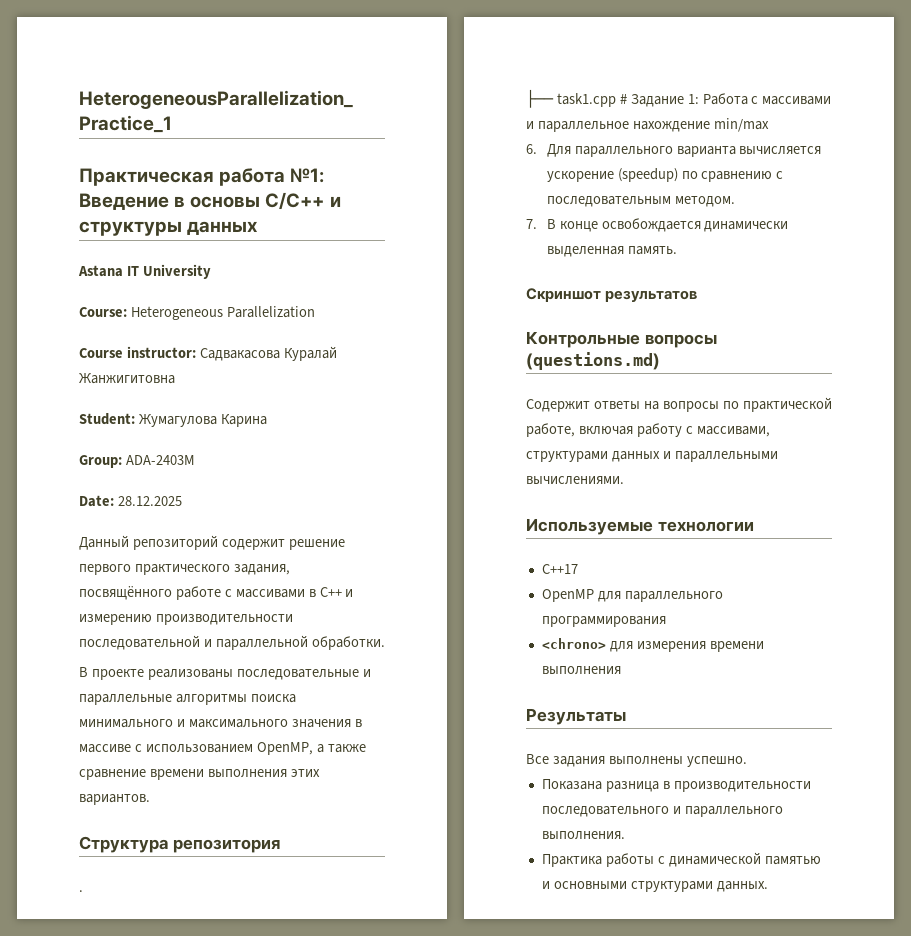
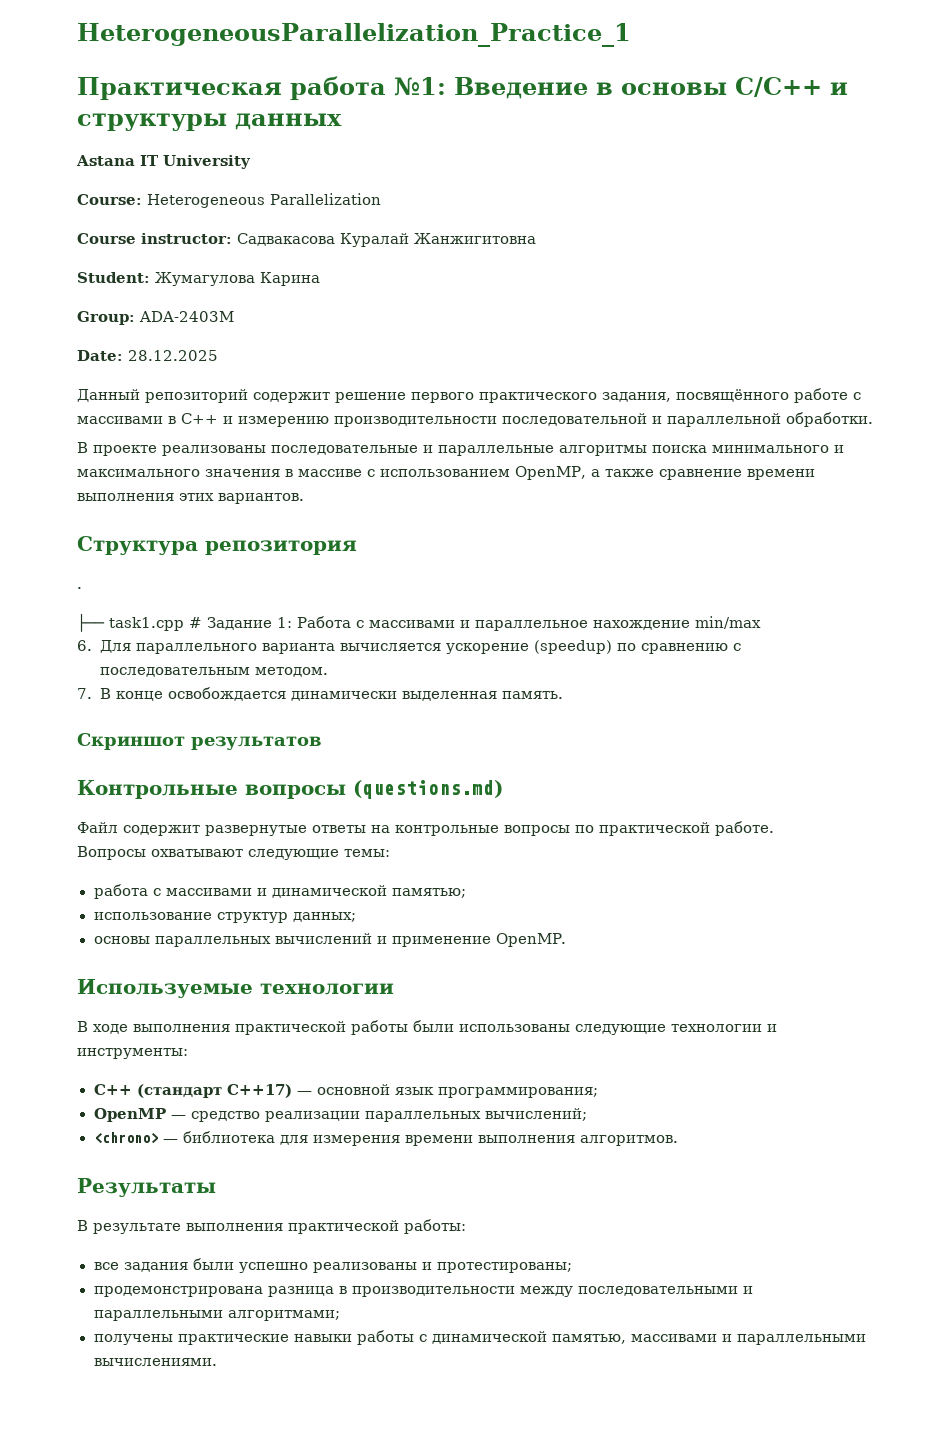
[526,399,590,412] Содержит -> [77,822,307,836] Файл содержит развернутые
(659, 405) none -> [395,825,499,836] контрольные
[526,423,770,437] [526,451,778,462] [526,476,624,485] [526,518,754,535] [541,564,578,574] [541,589,723,602] [541,616,666,627] работе, включая работу с массивами, структурами данных и параллельными вычислениями. // Используемые технологии // C++17 // OpenMP для параллельного программирования -> [715,821,774,836] [77,846,390,860] [93,884,466,899] [93,912,356,923] [93,933,567,947] [77,979,394,998] [77,1020,777,1035] [77,1048,188,1059] [93,1084,598,1098] [93,1108,587,1122] работе. // Вопросы охватывают следующие темы: // работа с массивами и динамической памятью; // использование структур данных; // основы параллельных вычислений и применение OpenMP. // Используемые технологии // В ходе выполнения практической работы были использованы следующие технологии и инструменты: // C++ (стандарт C++17) — основной язык программирования; // OpenMP — средство реализации параллельных вычислений;
(606, 643) none -> [162,1131,275,1143] — библиотека
(621, 670) none -> [579,1135,678,1146] алгоритмов.
[526,754,747,767] [541,779,811,792] [541,806,783,817] [541,831,625,840] [541,852,821,867] [541,881,768,892] Все задания выполнены успешно. // Показана разница в производительности последовательного и параллельного выполнения. // Практика работы с динамической памятью и основными структурами данных. -> [77,1219,466,1234] [93,1258,572,1273] [93,1286,753,1297] [93,1310,340,1321] [93,1330,866,1345] [93,1358,217,1366] В результате выполнения практической работы: // все задания были успешно реализованы и протестированы; // продемонстрирована разница в производительности между последовательными и параллельными алгоритмами; // получены практические навыки работы с динамической памятью, массивами и параллельными вычислениями.

